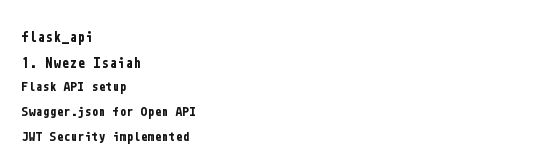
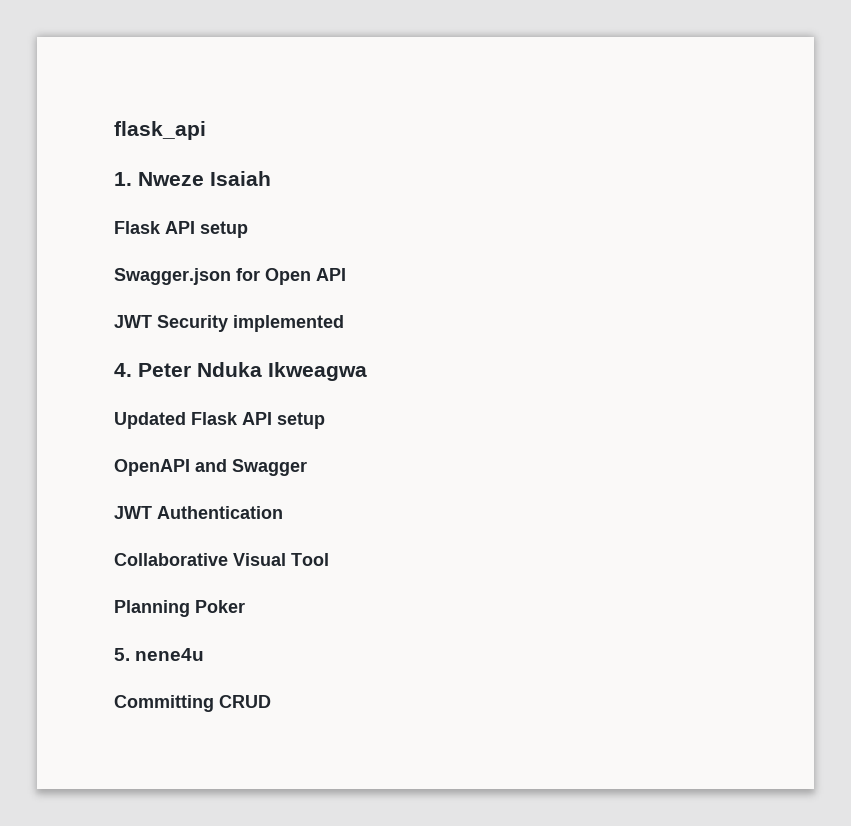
(189, 137) none -> [114,362,367,381] [114,412,325,429] [114,459,307,476] [114,506,283,519] [114,553,329,566] [114,600,245,617] [114,648,205,661] [114,695,271,712] // 4. Peter Nduka Ikweagwa // Updated Flask API setup // OpenAPI and Swagger // JWT Authentication // Collaborative Visual Tool // Planning Poker // 5. nene4u // Committing CRUD

